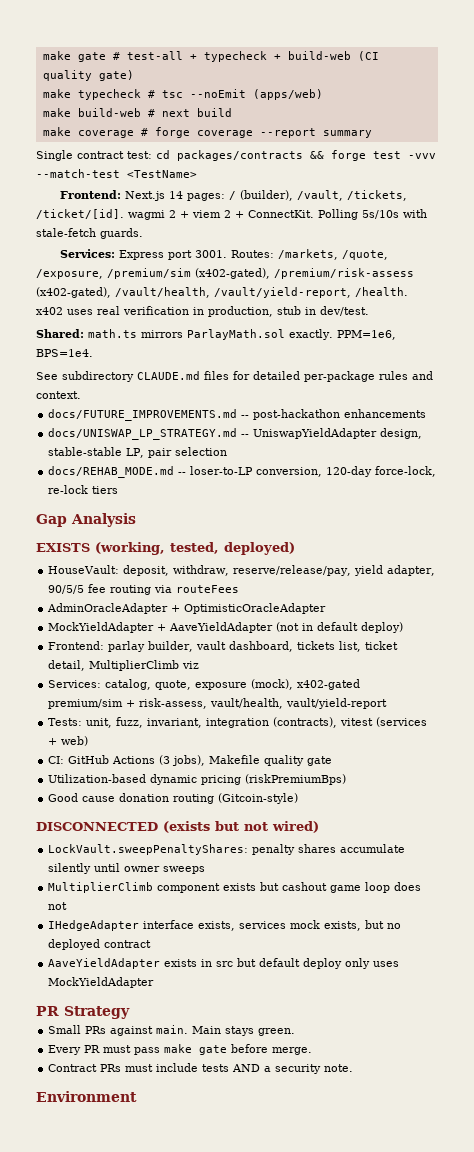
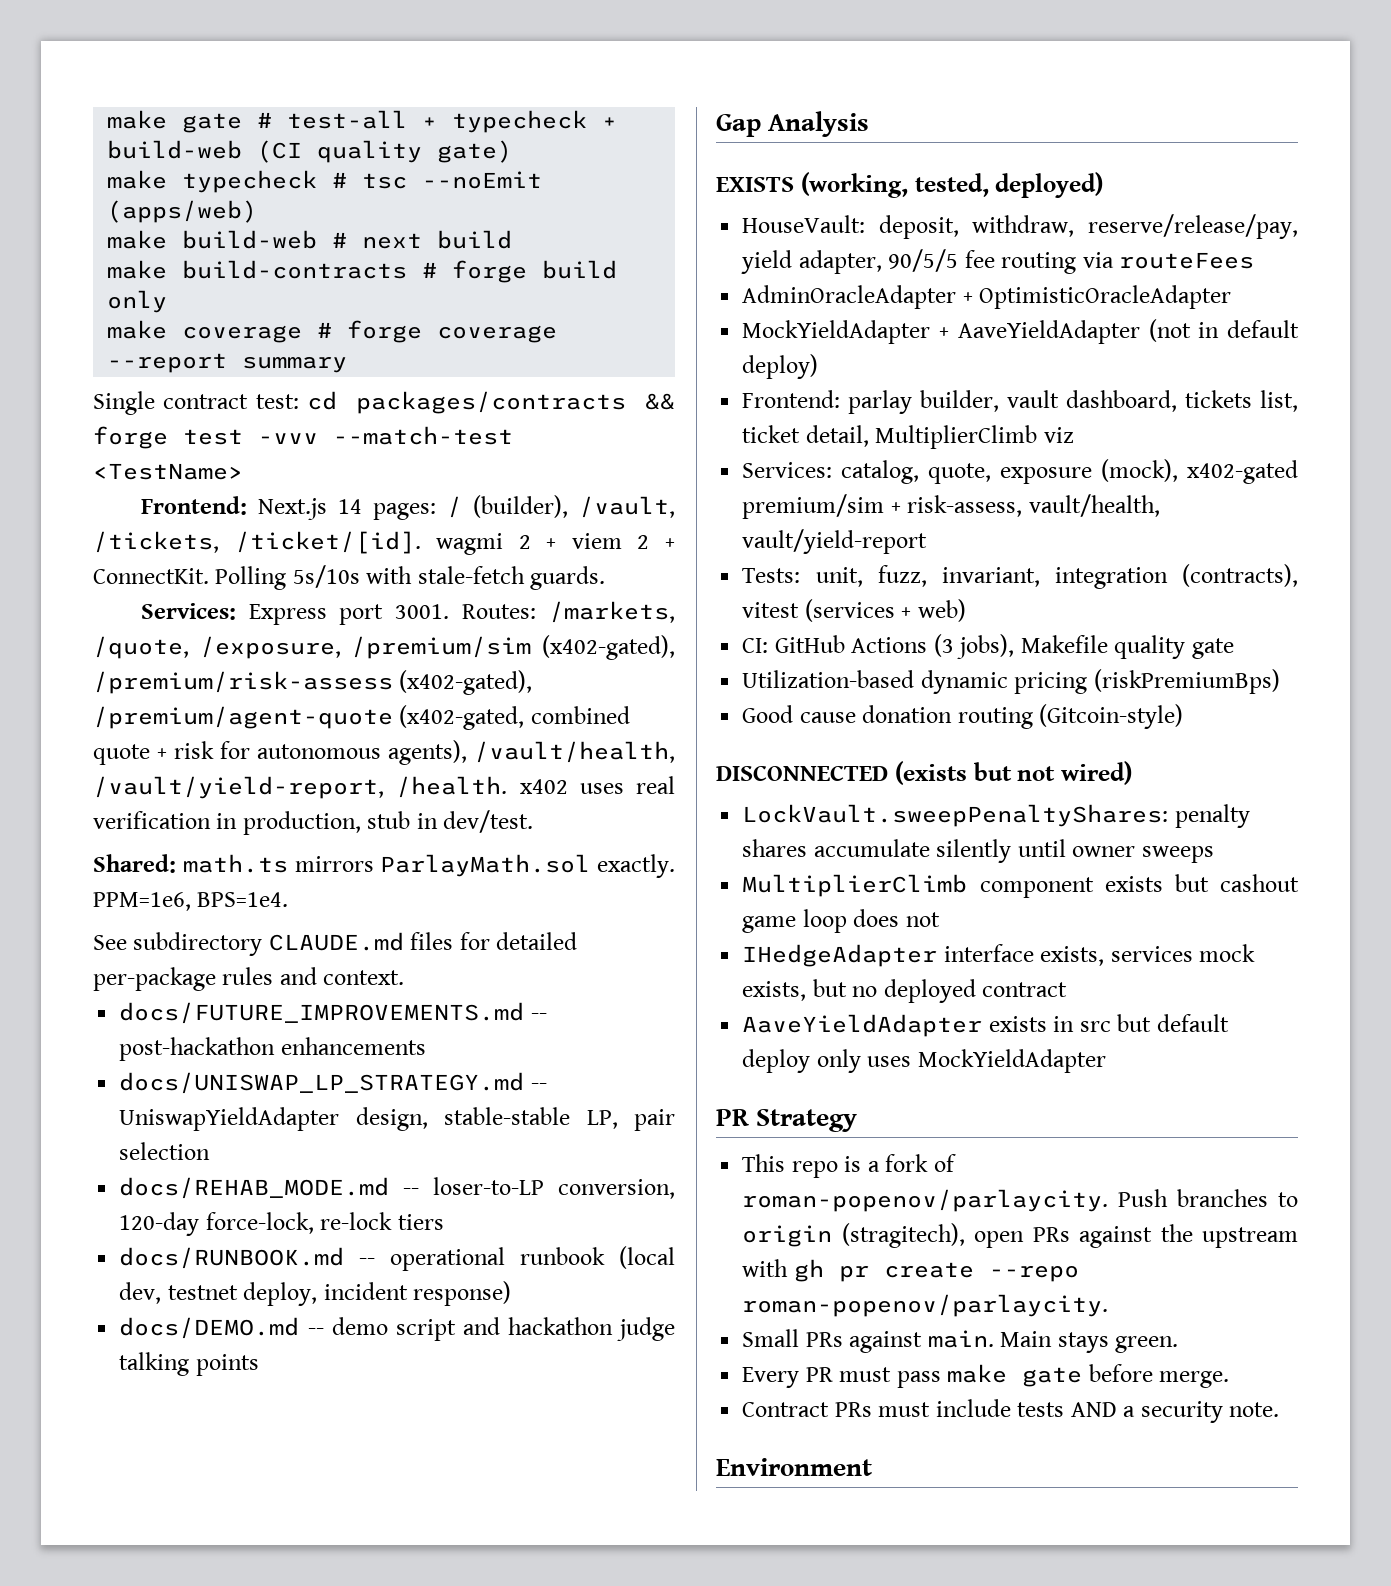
(232, 112) none -> [107,260,618,283] [107,290,168,313] // make build-contracts # forge build only
(111, 292) none -> [93,705,630,730] [93,740,467,765] /premium/agent-quote (x402-gated, combined quote + risk for autonomous agents),
(119, 490) none -> [119,1246,676,1271] [119,1281,512,1306] [119,1317,676,1341] [119,1352,259,1376] // docs/RUNBOOK.md -- operational runbook (local dev, testnet deploy, incident response) // docs/DEMO.md -- demo script and hackathon judge talking points
(130, 1012) none -> [742,1154,956,1178] [742,1189,1298,1212] [742,1223,1298,1248] [742,1259,1079,1282] [742,1294,1109,1317] // This repo is a fork of roman-popenov/parlaycity. Push branches to origin (stragitech), open PRs against the upstream with gh pr create --repo roman-popenov/parlaycity.

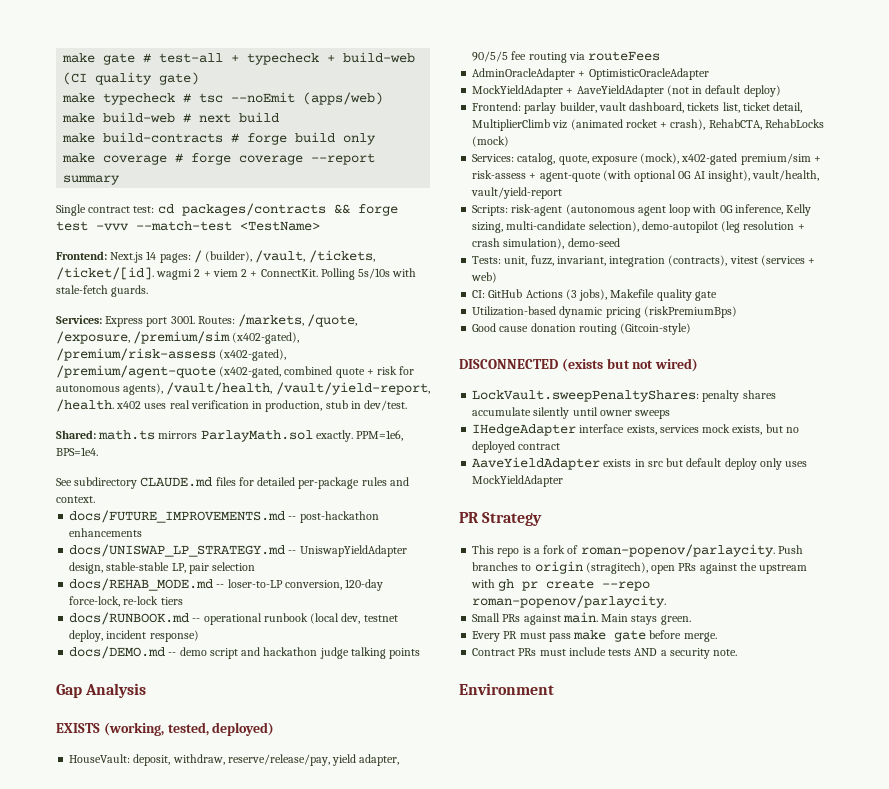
(1074, 435) none -> [570,119,824,130] [472,136,510,147] (animated rocket + crash), RehabCTA, RehabLocks (mock)
[907,494,1160,517] [742,529,928,554] risk-assess, vault/health, vault/yield-report -> [472,170,820,182] [471,187,563,199] [472,204,812,216] [472,221,805,233] [472,238,620,249] risk-assess + agent-quote (with optional 0G AI insight), vault/health, vault/yield-report // Scripts: risk-agent (autonomous agent loop with 0G inference, Kelly sizing, multi-candidate selection), demo-autopilot (leg resolution + crash simulation), demo-seed
[742,874,1299,898] [742,909,940,933] // MultiplierClimb component exists but cashout game loop does not -> (671, 414) none

